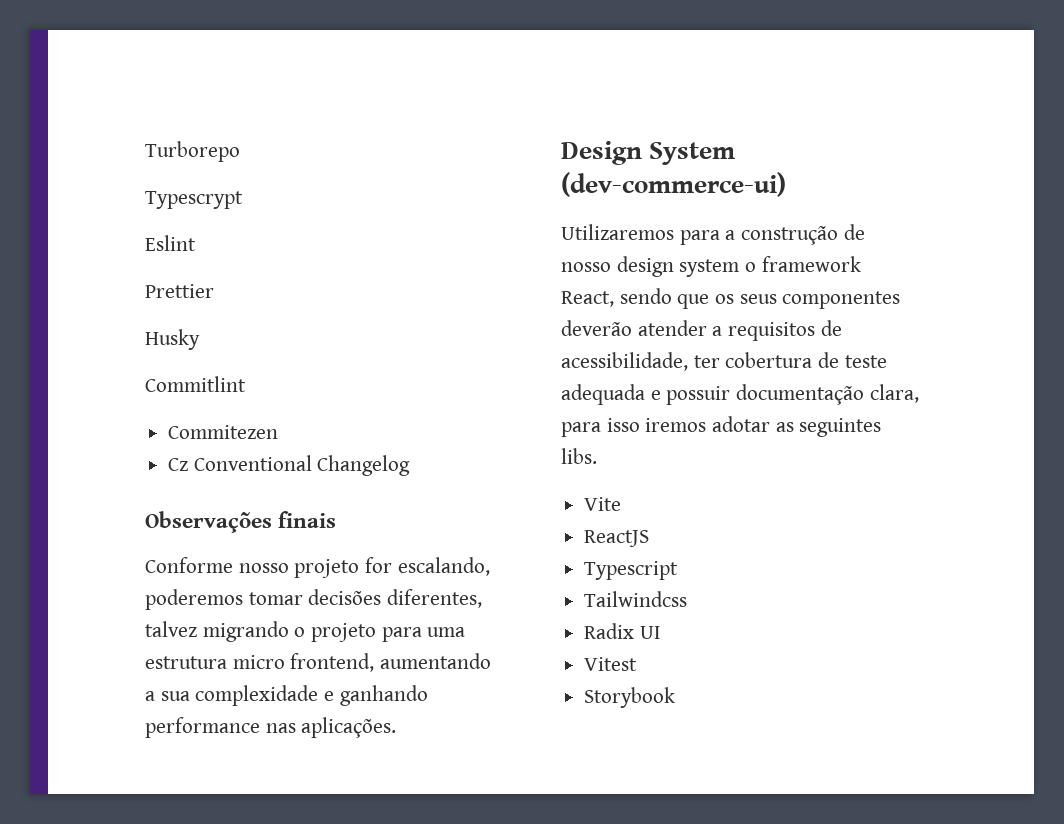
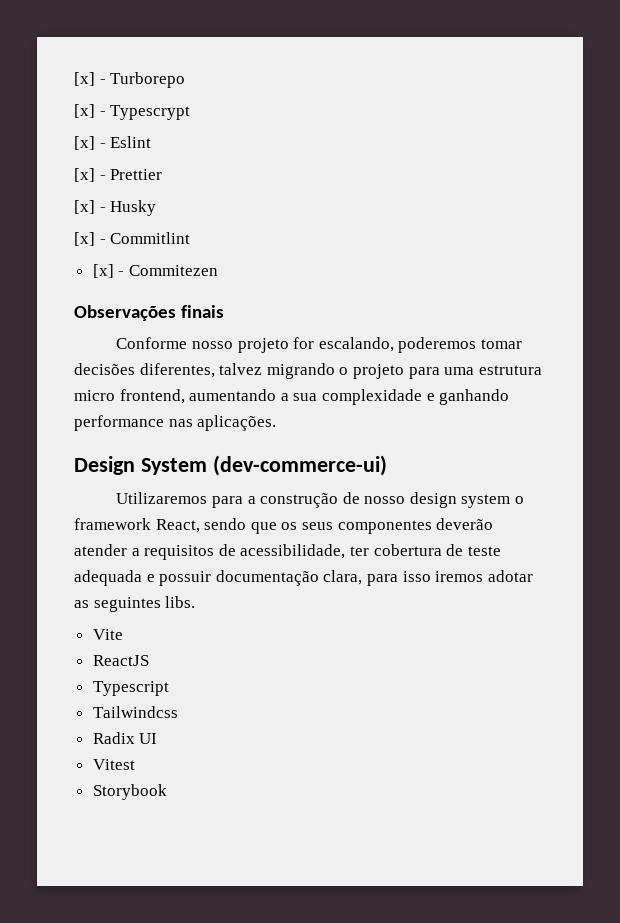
(145, 151) none -> [74,72,106,86] [x] -
(240, 151) none -> [74,104,106,118] [x] -
(243, 200) none -> [74,136,106,150] [x] -
(196, 243) none -> [74,168,106,182] [x] -
(214, 291) none -> [74,200,106,214] [x] -
(200, 339) none -> [74,232,106,246] [x] -
(246, 384) none -> [92,264,125,278] [x] -
[168,455,411,476] // Cz Conventional Changelog -> (218, 270) none

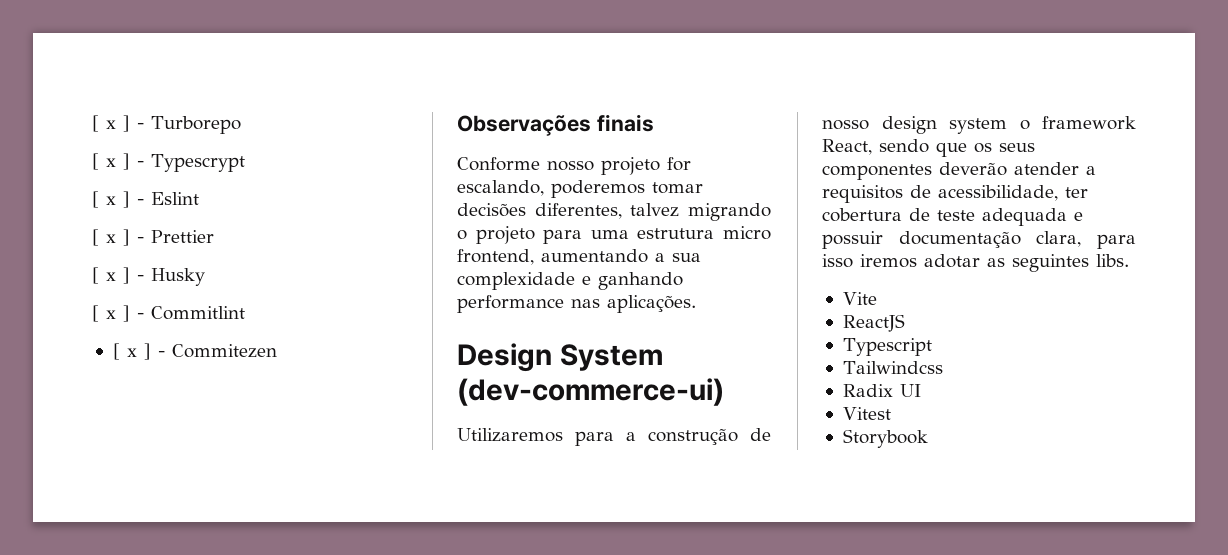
[74,72,95,86] [x] -> [92,115,130,132] [ x ]
[74,104,95,118] [x] -> [92,153,130,170] [ x ]
[74,136,95,150] [x] -> [92,191,130,208] [ x ]
[74,168,95,182] [x] -> [92,229,130,246] [ x ]
[74,200,95,214] [x] -> [92,267,130,284] [ x ]
[74,232,95,246] [x] -> [92,305,130,322] [ x ]
[92,264,114,278] [x] -> [112,343,151,360] [ x ]

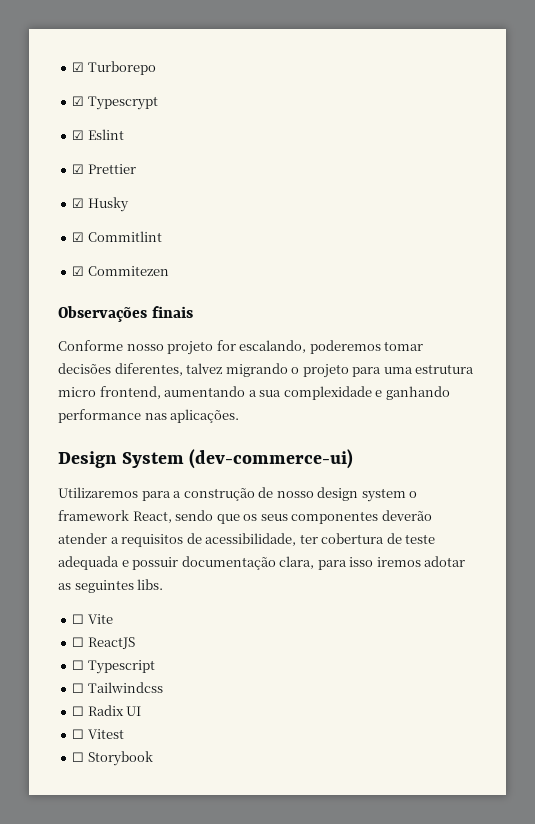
[92,115,241,134] [92,153,245,172] [92,191,199,208] [92,229,214,246] [92,267,205,286] [92,305,245,322] [112,343,165,360] [ x ] - Turborepo // [ x ] - Typescrypt // [ x ] - Eslint // [ x ] - Prettier // [ x ] - Husky // [ x ] - Commitlint // [ x ] - -> [72,61,156,75] [72,96,158,110] [72,129,124,140] [72,164,136,174] [72,197,129,212] [72,231,162,242] [72,266,85,276] ☑ Turborepo // ☑ Typescrypt // ☑ Eslint // ☑ Prettier // ☑ Husky // ☑ Commitlint // ☑
(1129, 260) none -> [72,614,85,624] ☐
(877, 298) none -> [72,637,85,647] ☐
(905, 323) none -> [72,660,85,670] ☐
(932, 347) none -> [72,683,85,693] ☐
(943, 367) none -> [72,706,85,716] ☐
(921, 390) none -> [72,729,85,739] ☐
(891, 413) none -> [72,752,85,762] ☐

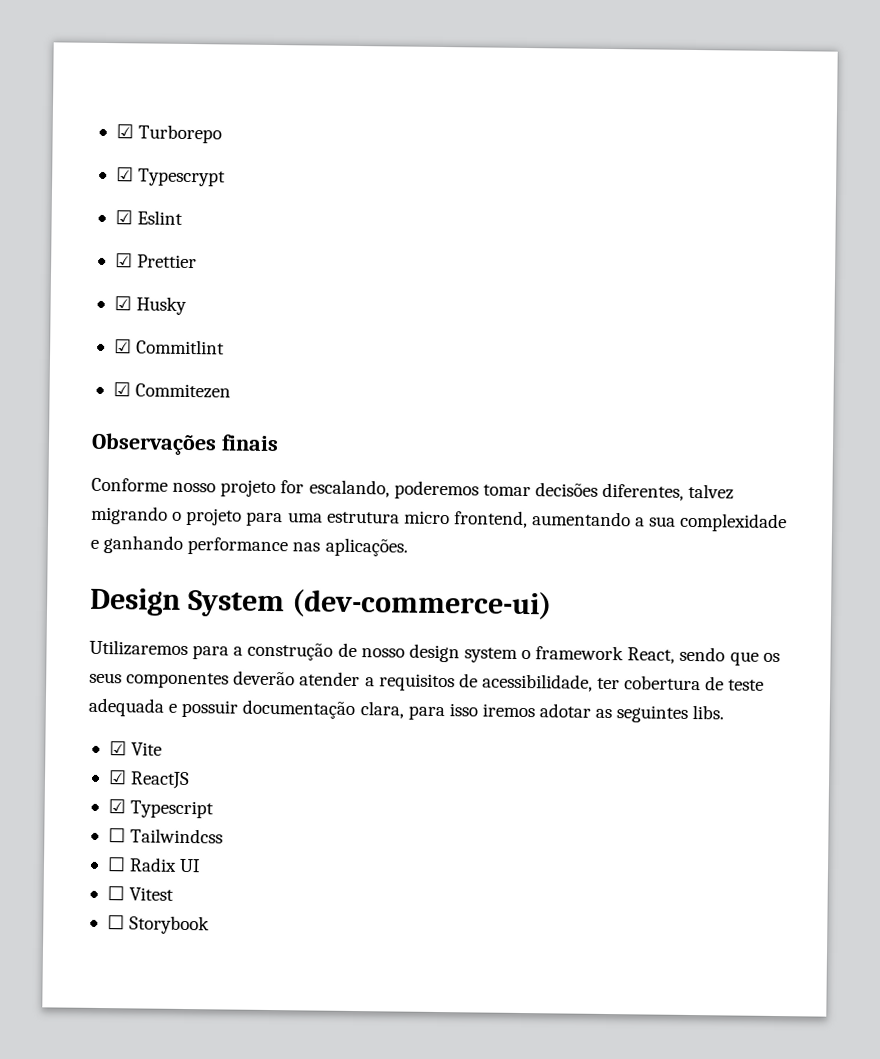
[72,614,85,624] ☐ -> [108,741,127,756] ☑
[72,637,85,647] ☐ -> [107,770,127,785] ☑
[72,660,85,670] ☐ -> [107,799,126,814] ☑

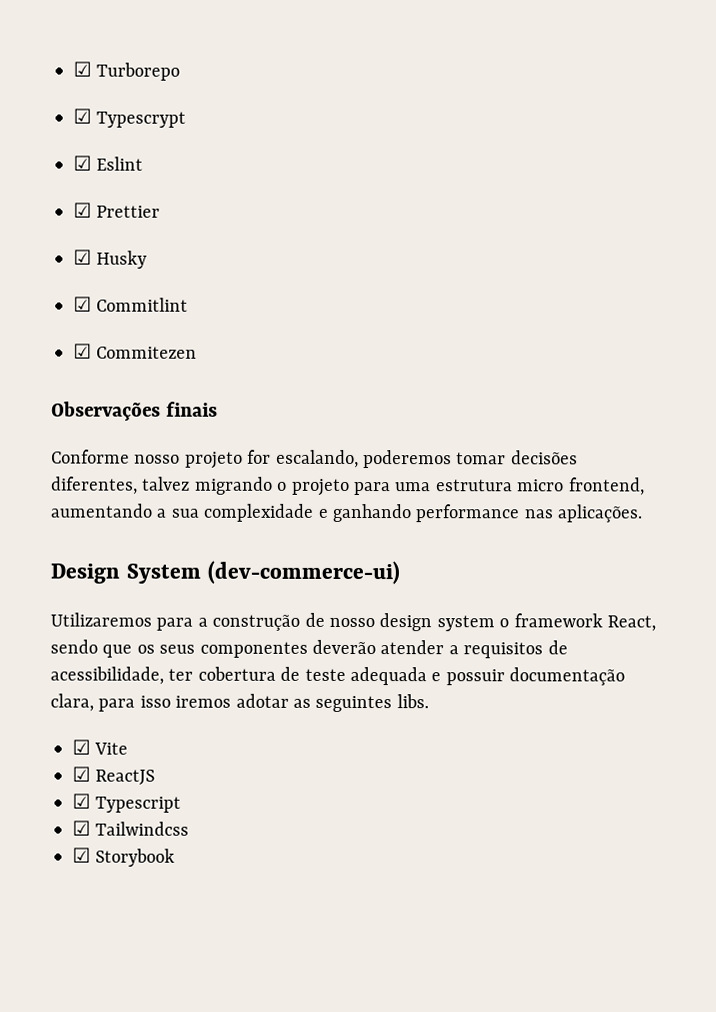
[107,828,126,843] ☐ -> [72,820,91,836] ☑
[106,857,202,873] [106,886,175,901] [106,915,125,930] ☐ Radix UI // ☐ Vitest // ☐ -> [72,847,91,863] ☑

